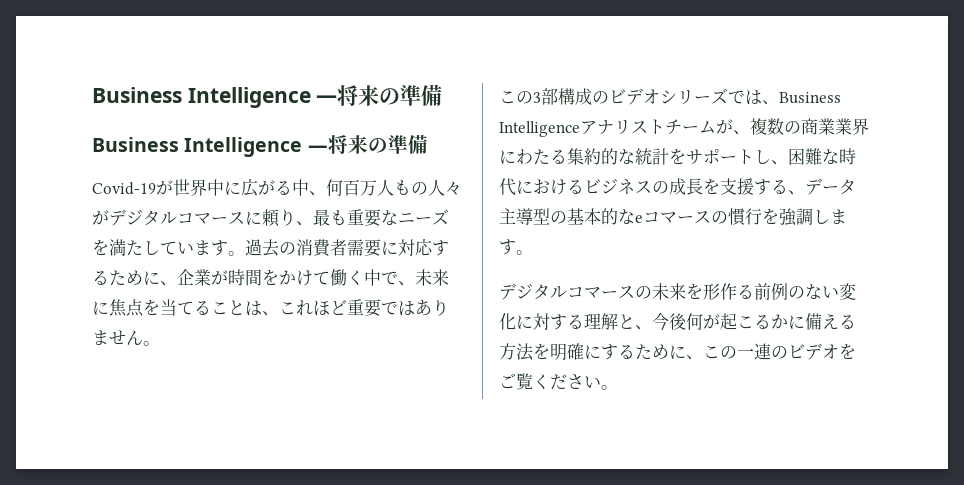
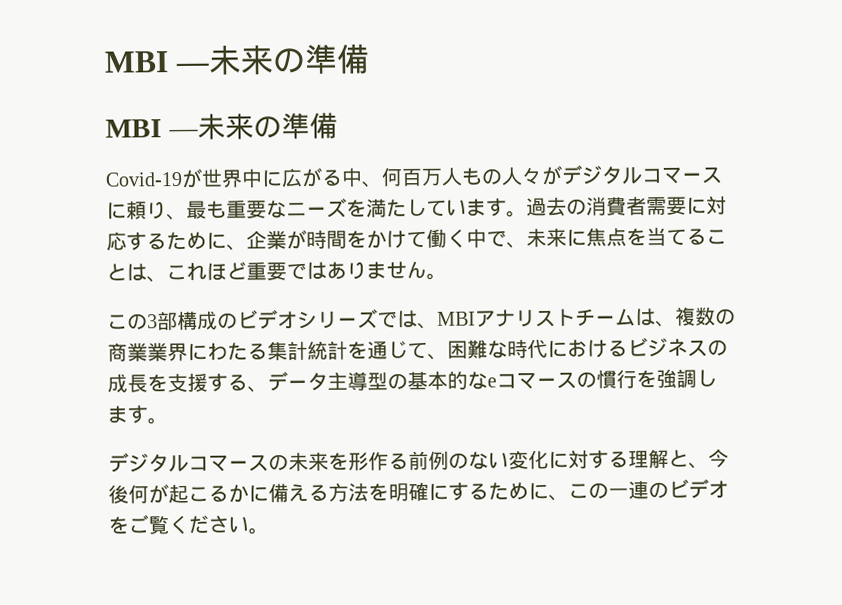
[92,84,443,108] [92,135,348,157] Business Intelligence —将来の準備 // Business Intelligence —将 -> [104,43,370,75] [105,113,226,140] MBI —未来の準備 // MBI —未
[779,92,841,104] [499,121,580,137] Business Intelligence -> [437,311,476,326] MBI
[716,119,733,134] が -> [635,308,656,327] は
[584,148,771,165] 約的な統計をサポートし -> [287,340,428,361] 計統計を通じて

